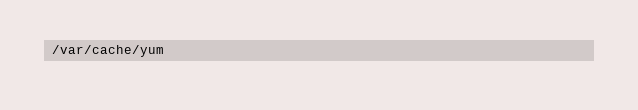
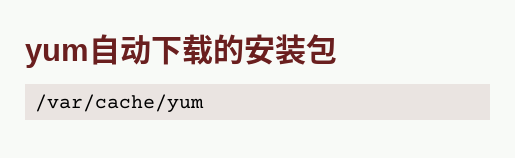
(51, 51) none -> [25,34,337,68] yum自动下载的安装包 //

